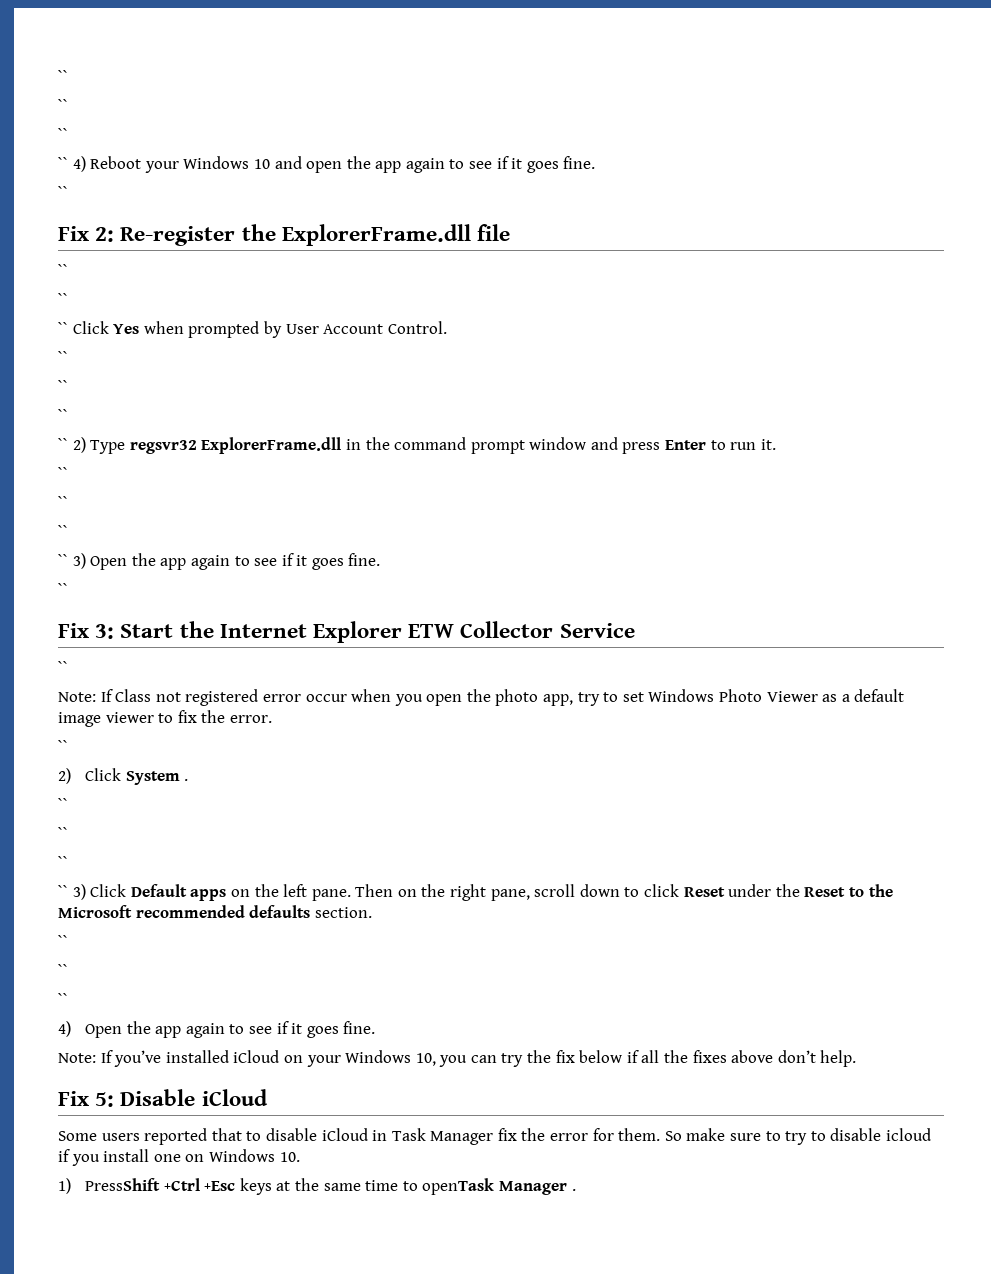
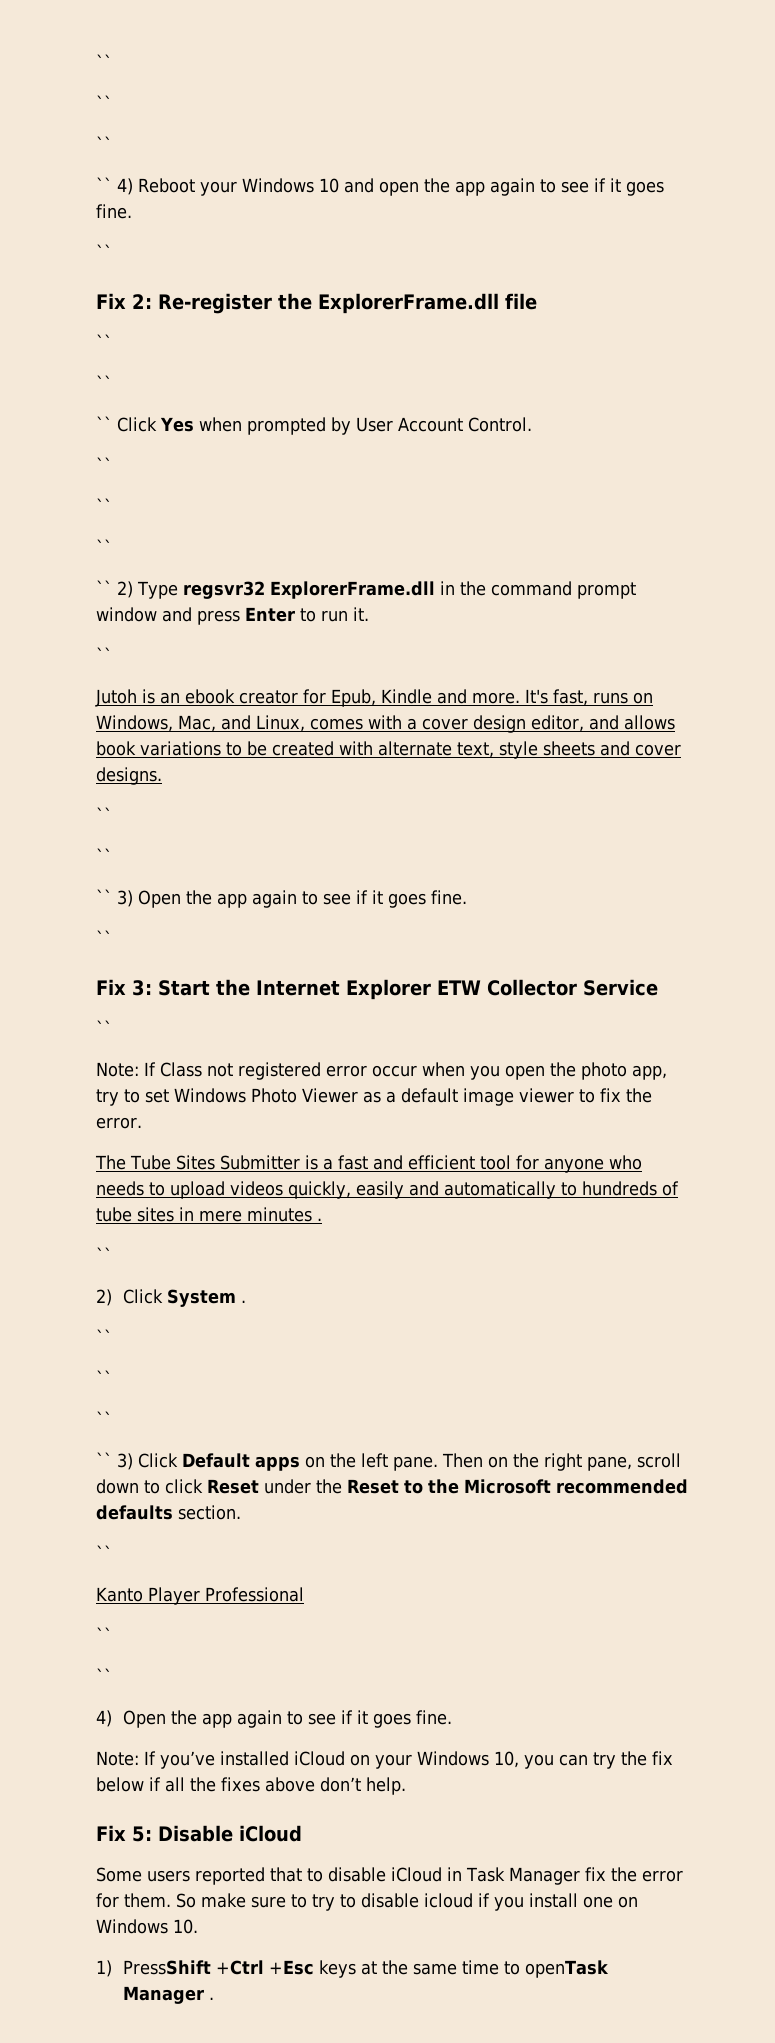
(68, 473) none -> [95,689,653,707] [96,715,675,733] [96,741,681,759] [96,767,162,785] // Jutoh is an ebook creator for Epub, Kindle and more. It's fast, runs on Windows, Mac, and Linux, comes with a cover design editor, and allows book variations to be created with alternate text, style sheets and cover designs.
(272, 719) none -> [95,1155,642,1173] [96,1181,679,1199] [96,1207,322,1222] // The Tube Sites Submitter is a fast and efficient tool for anyone who needs to upload videos quickly, easily and automatically to hundreds of tube sites in mere minutes .
(68, 941) none -> [96,1587,304,1605] // Kanto Player Professional

